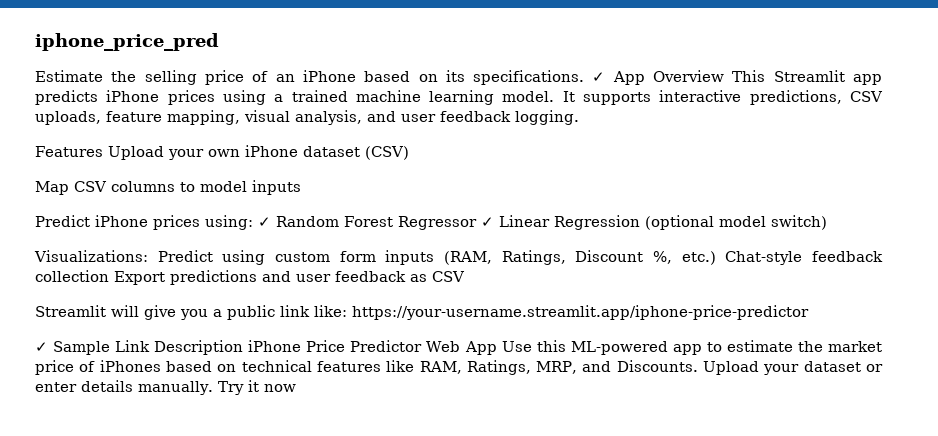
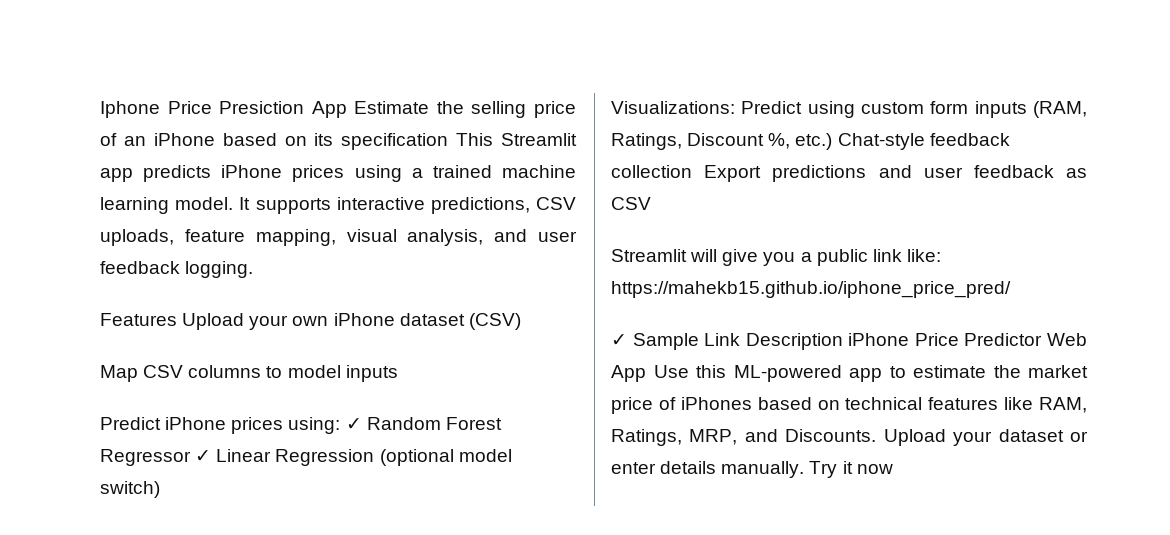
[35,33,219,51] iphone_price_pred // -> [100,101,347,118] Iphone Price Presiction App
[473,70,725,85] specifications. ✓ App Overview -> [341,133,449,150] specification
[352,305,809,320] https://your-username.streamlit.app/iphone-price-predictor -> [611,281,1011,298] https://mahekb15.github.io/iphone_price_pred/

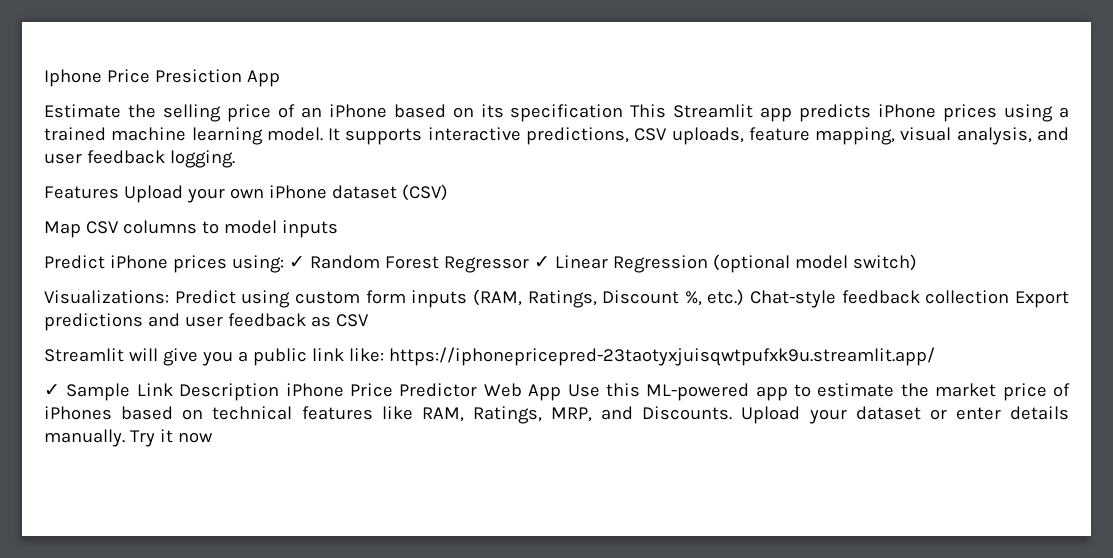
(347, 109) none -> (280, 78) //
[611,281,1011,298] https://mahekb15.github.io/iphone_price_pred/ -> [388,347,935,366] https://iphonepricepred-23taotyxjuisqwtpufxk9u.streamlit.app/

